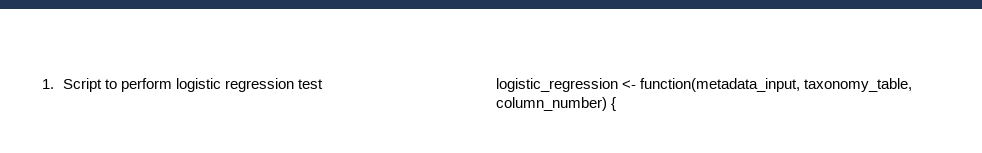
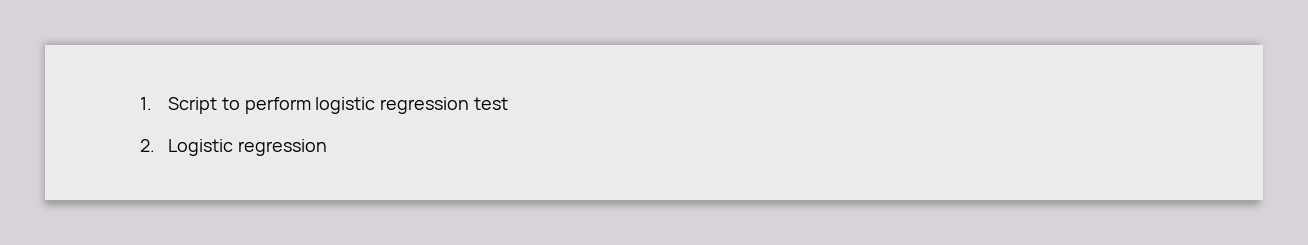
[496,78,913,92] [496,97,617,111] logistic_regression <- function(metadata_input, taxonomy_table, column_number) { -> [140,139,327,156] 2. Logistic regression

